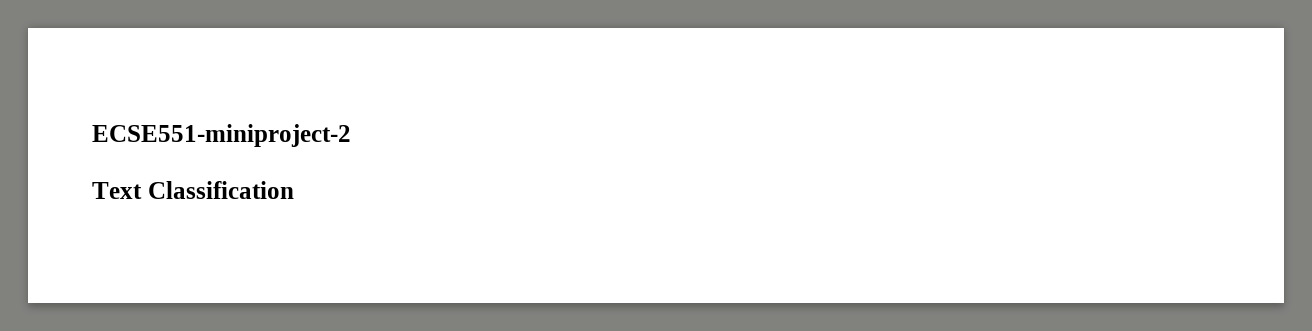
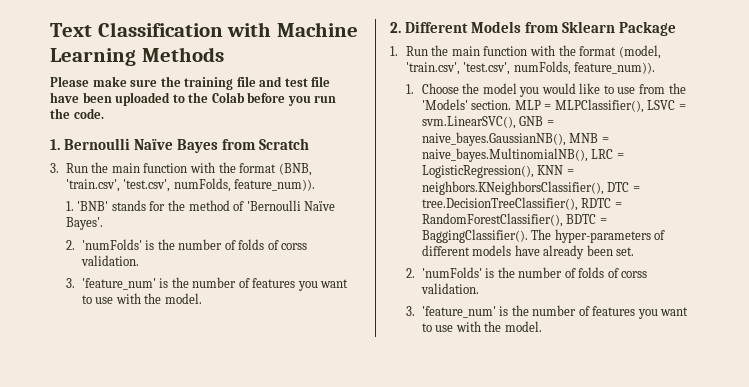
[92,124,351,147] ECSE551-miniproject-2 // -> (50, 30) none
(294, 190) none -> [227,22,358,37] [50,47,224,66] [50,76,331,90] [50,92,337,106] [50,108,104,119] [50,138,310,153] [50,162,312,176] [65,178,316,192] [65,200,336,211] [65,217,103,230] [65,239,308,250] [80,255,139,266] [65,277,349,291] [81,293,202,304] [390,21,677,36] [390,45,661,59] [405,61,656,75] [405,83,686,97] [421,99,686,113] [421,116,554,129] [421,132,609,146] [421,148,624,162] [421,165,574,178] [421,181,640,195] [421,197,622,211] [421,213,607,227] [421,229,666,243] [421,245,635,259] [405,267,648,278] [420,283,479,294] [405,305,689,319] [421,321,542,332] with Machine Learning Methods // Please make sure the training file and test file have been uploaded to the Colab before you run the code. // 1. Bernoulli Naïve Bayes from Scratch // 3. Run the main function with the format (BNB, 'train.csv', 'test.csv', numFolds, feature_num)). // 1. 'BNB' stands for the method of 'Bernoulli Naïve Bayes'. // 2. 'numFolds' is the number of folds of corss validation. // 3. 'feature_num' is the number of features you want to use with the model. // 2. Different Models from Sklearn Package // 1. Run the main function with the format (model, 'train.csv', 'test.csv', numFolds, feature_num)). // 1. Choose the model you would like to use from the 'Models' section. MLP = MLPClassifier(), LSVC = svm.LinearSVC(), GNB = naive_bayes.GaussianNB(), MNB = naive_bayes.MultinomialNB(), LRC = LogisticRegression(), KNN = neighbors.KNeighborsClassifier(), DTC = tree.DecisionTreeClassifier(), RDTC = RandomForestClassifier(), BDTC = BaggingClassifier(). The hyper-parameters of different models have already been set. // 2. 'numFolds' is the number of folds of corss validation. // 3. 'feature_num' is the number of features you want to use with the model.

